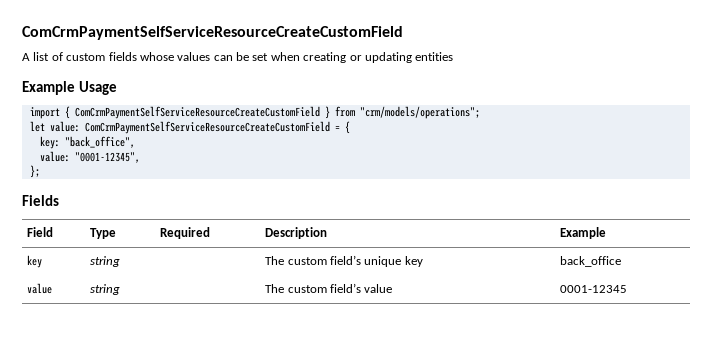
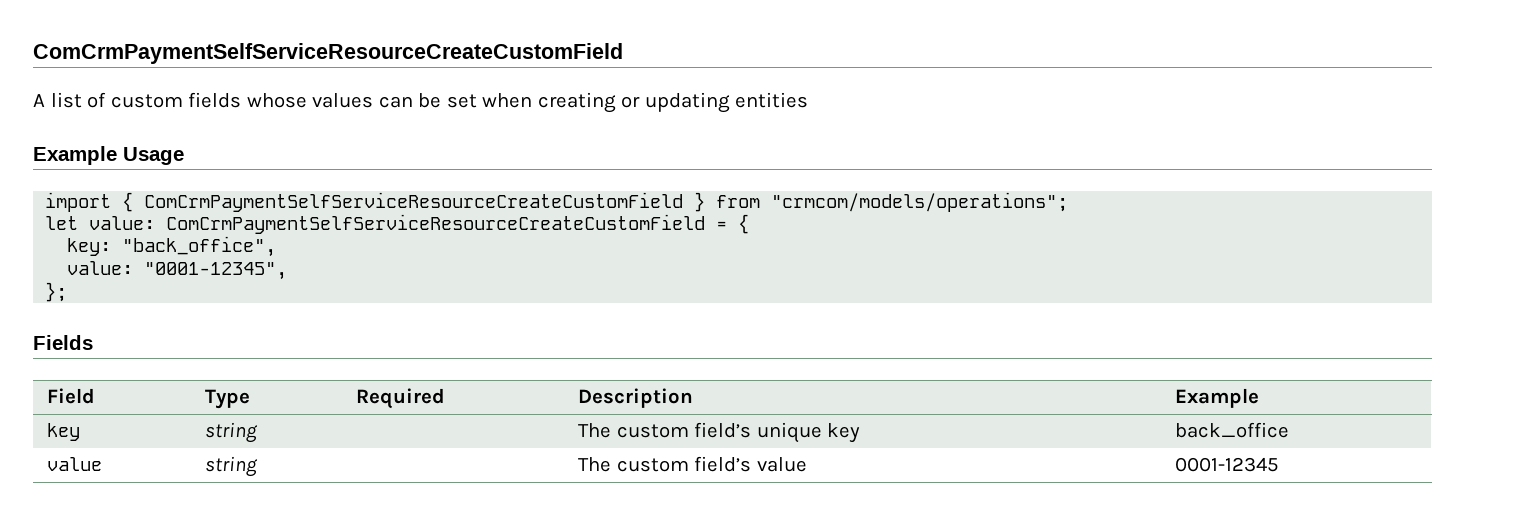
[359,106,480,119] "crm/models/operations"; -> [771,192,1069,212] "crmcom/models/operations";

